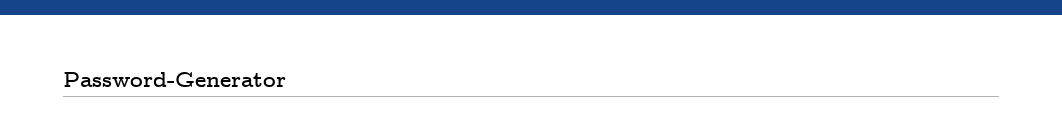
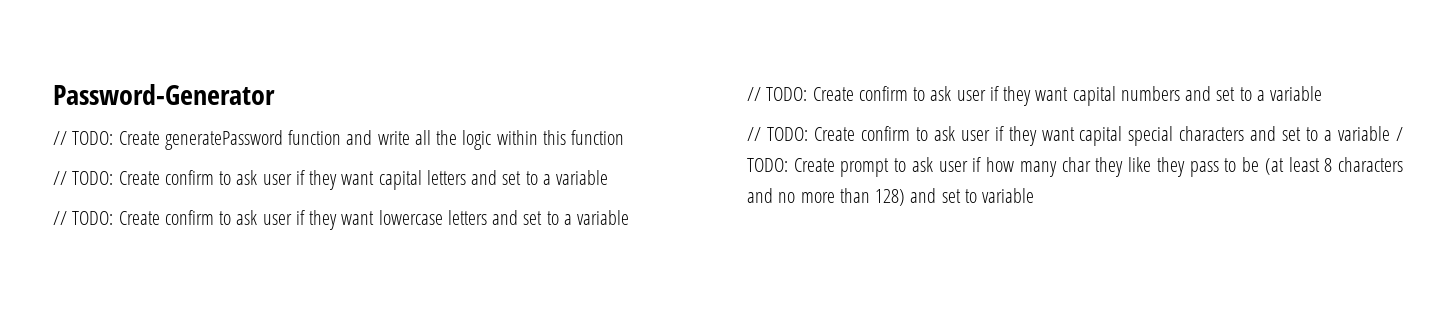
(286, 79) none -> [53,130,625,150] [53,170,609,190] [53,210,630,230] [747,86,1323,106] [747,126,1403,146] [747,157,1403,177] [747,188,1035,206] // // TODO: Create generatePassword function and write all the logic within this function // // TODO: Create confirm to ask user if they want capital letters and set to a variable // // TODO: Create confirm to ask user if they want lowercase letters and set to a variable // // TODO: Create confirm to ask user if they want capital numbers and set to a variable // // TODO: Create confirm to ask user if they want capital special characters and set to a variable / TODO: Create prompt to ask user if how many char they like they pass to be (at least 8 characters and no more than 128) and set to variable

